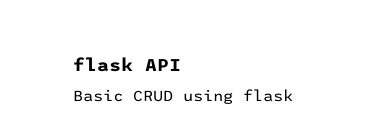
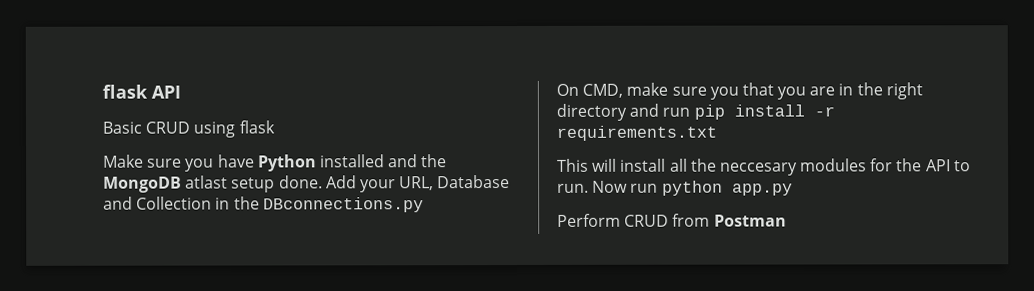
(293, 95) none -> [103,154,448,172] [103,175,511,193] [103,196,424,213] [556,82,923,100] [556,103,835,121] [556,125,717,141] [557,158,971,176] [557,180,793,196] [557,213,787,227] // Make sure you have Python installed and the MongoDB atlast setup done. Add your URL, Database and Collection in the DBconnections.py // On CMD, make sure you that you are in the right directory and run pip install -r requirements.txt // This will install all the neccesary modules for the API to run. Now run python app.py // Perform CRUD from Postman

